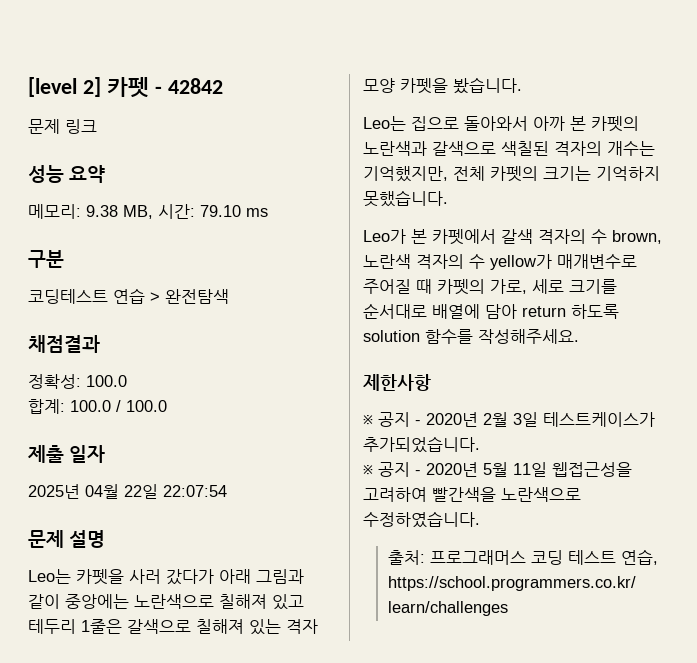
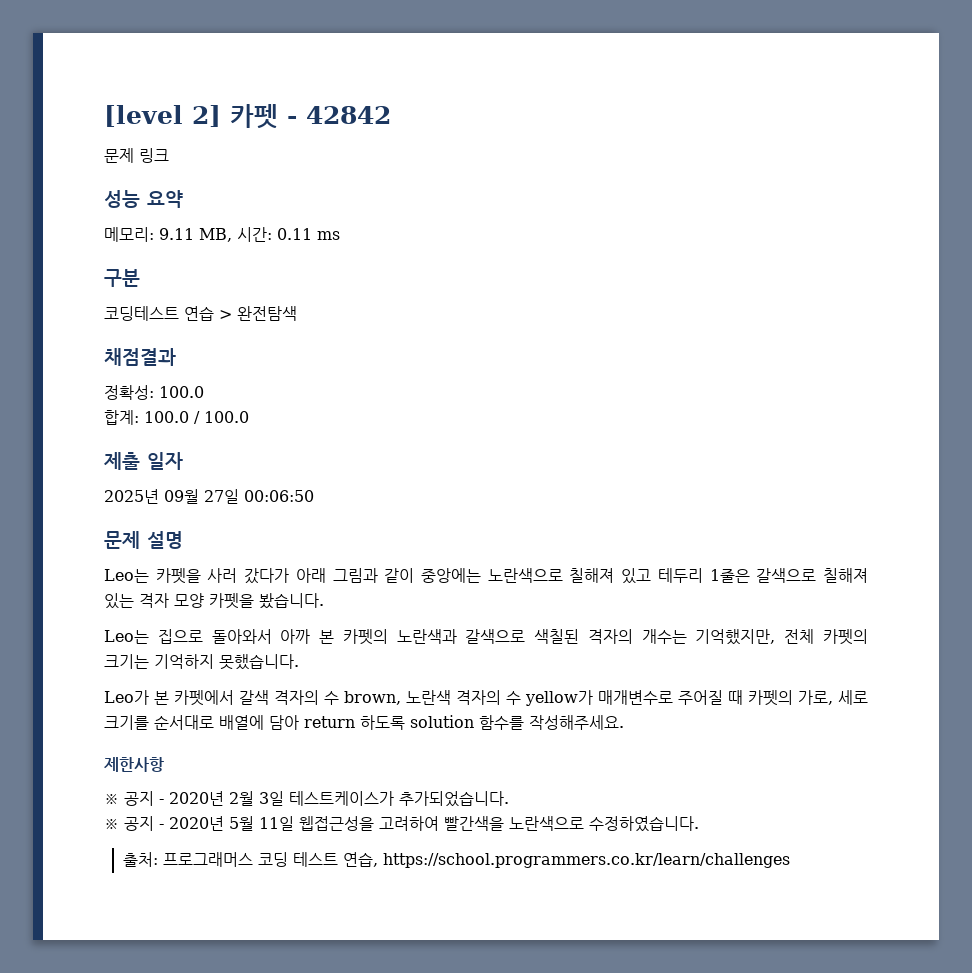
[86,205,118,217] 9.38 -> [159,228,194,240] 9.11
[200,205,241,217] 79.10 -> [277,228,312,240] 0.11
[85,484,227,499] 04월 22일 22:07:54 -> [164,489,314,504] 09월 27일 00:06:50

